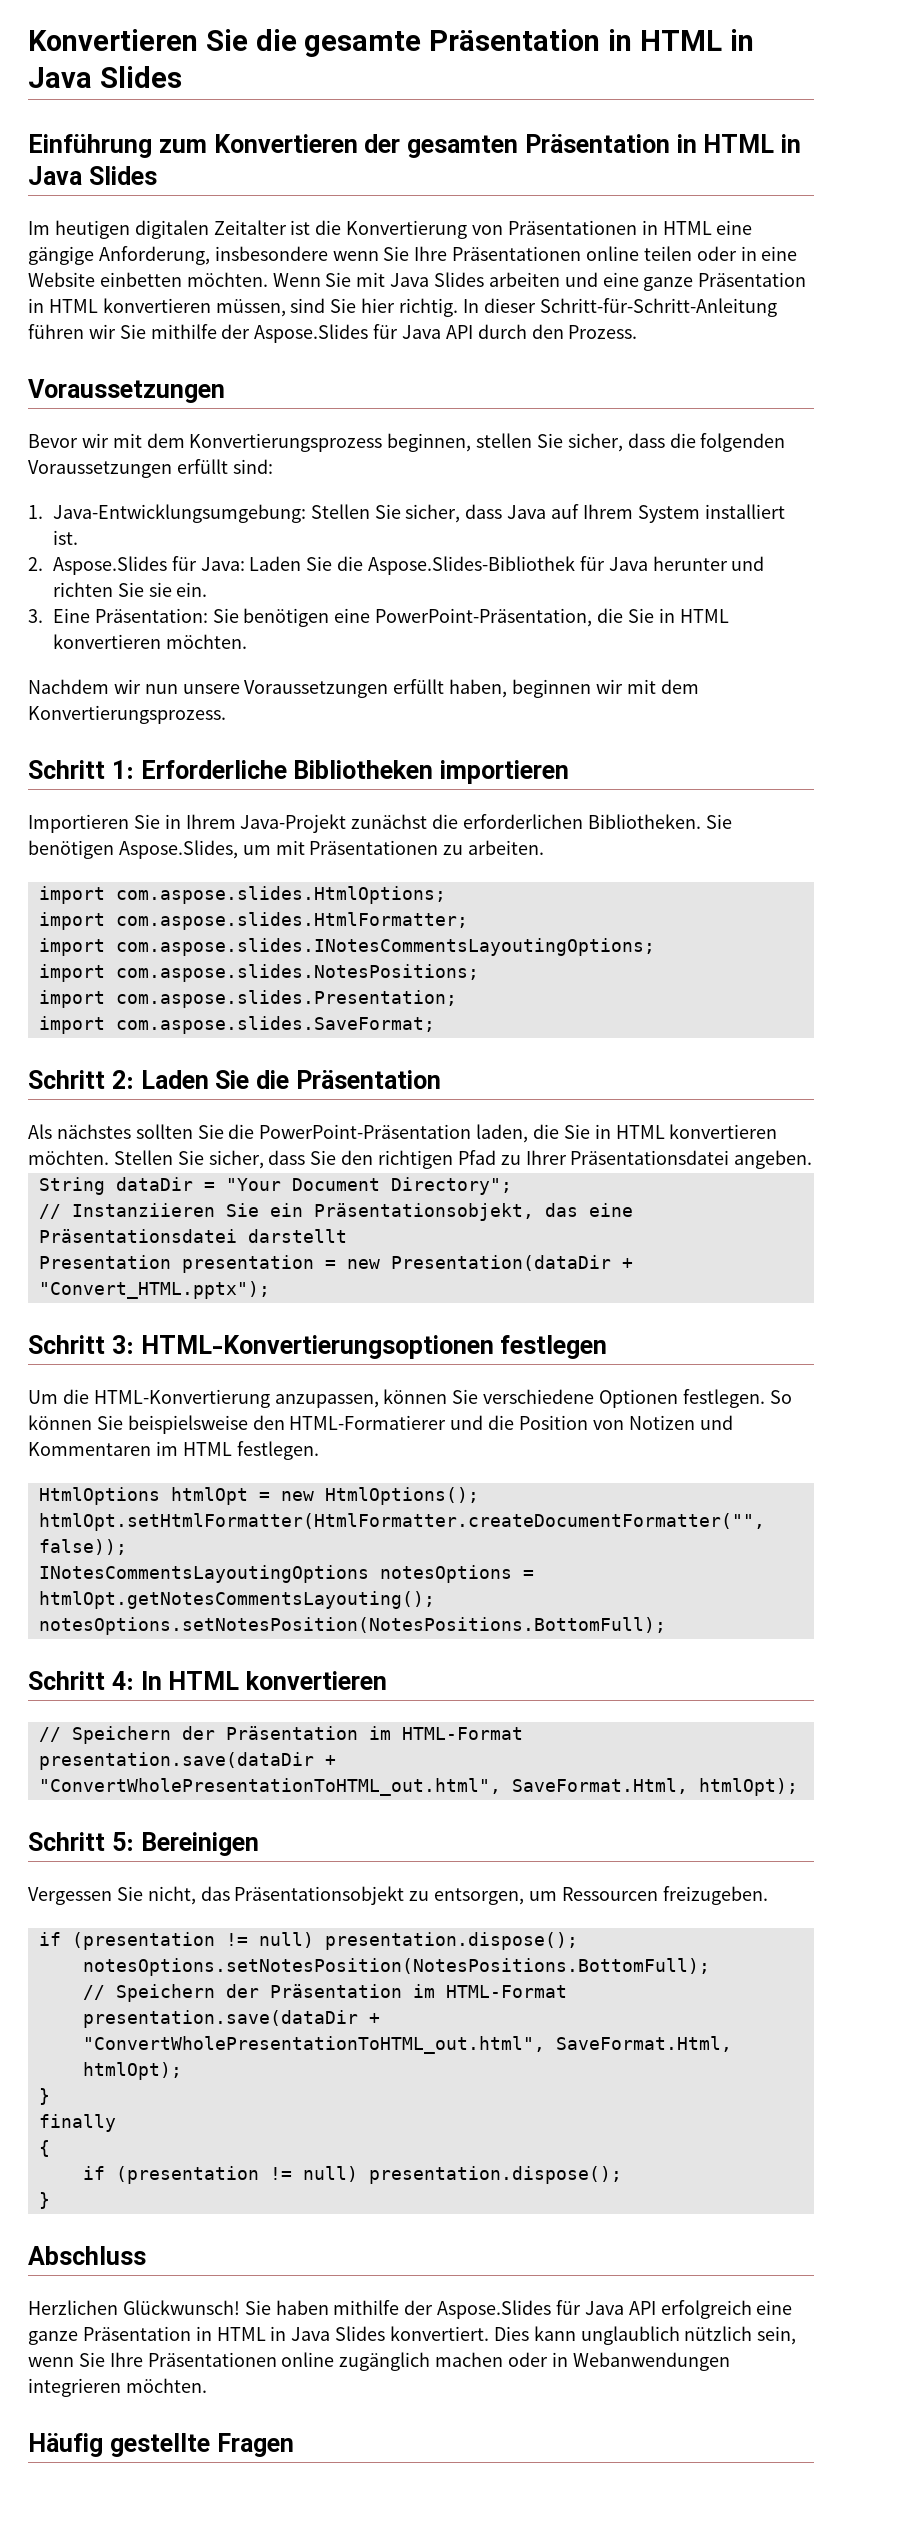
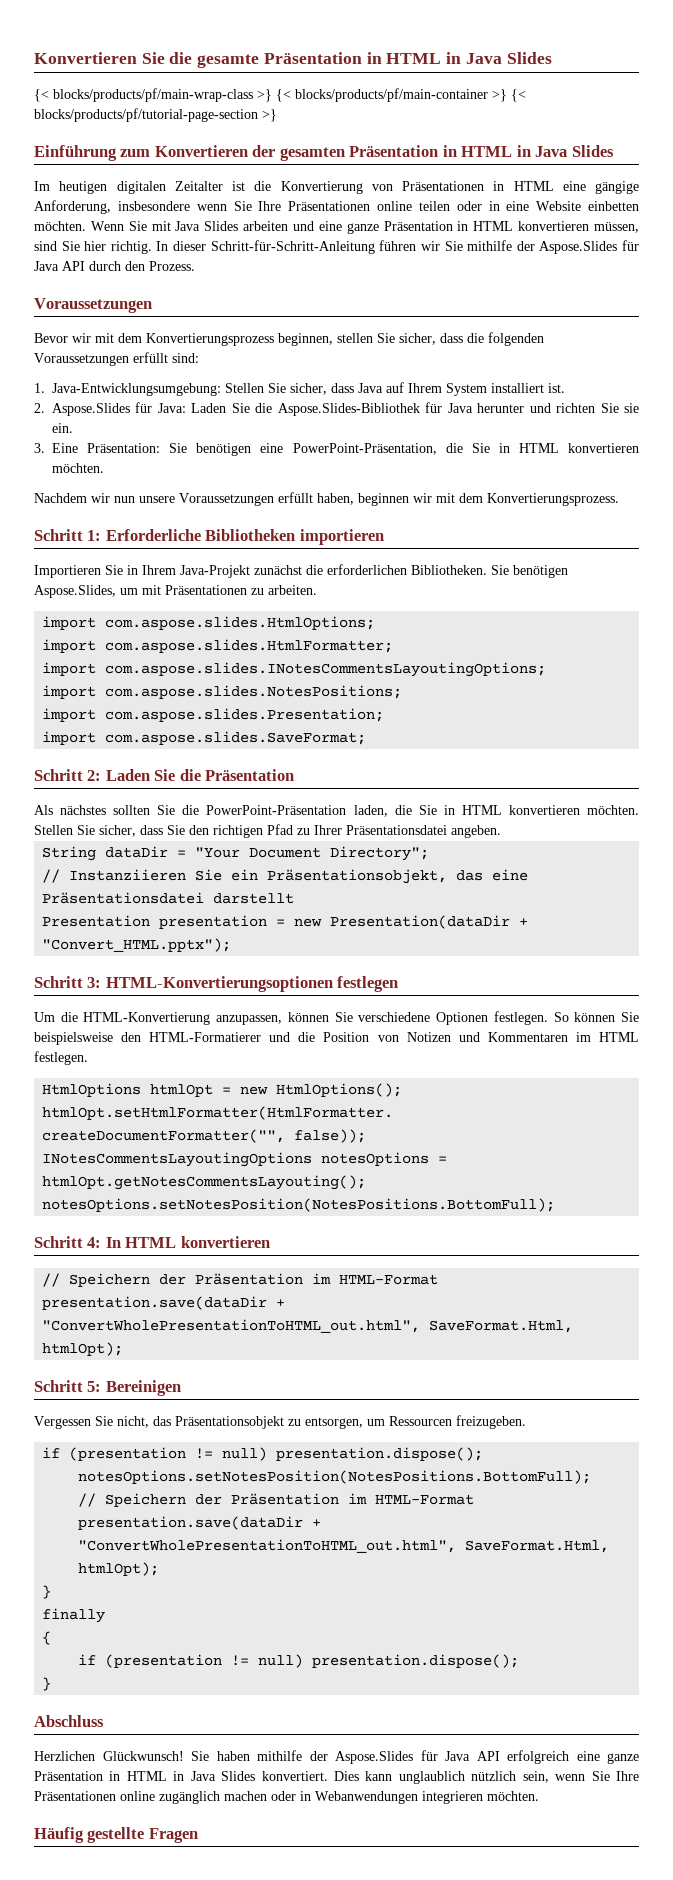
(182, 77) none -> [34,88,526,102] [34,108,277,122] // {< blocks/products/pf/main-wrap-class >} {< blocks/products/pf/main-container >} {< blocks/products/pf/tutorial-page-section >}

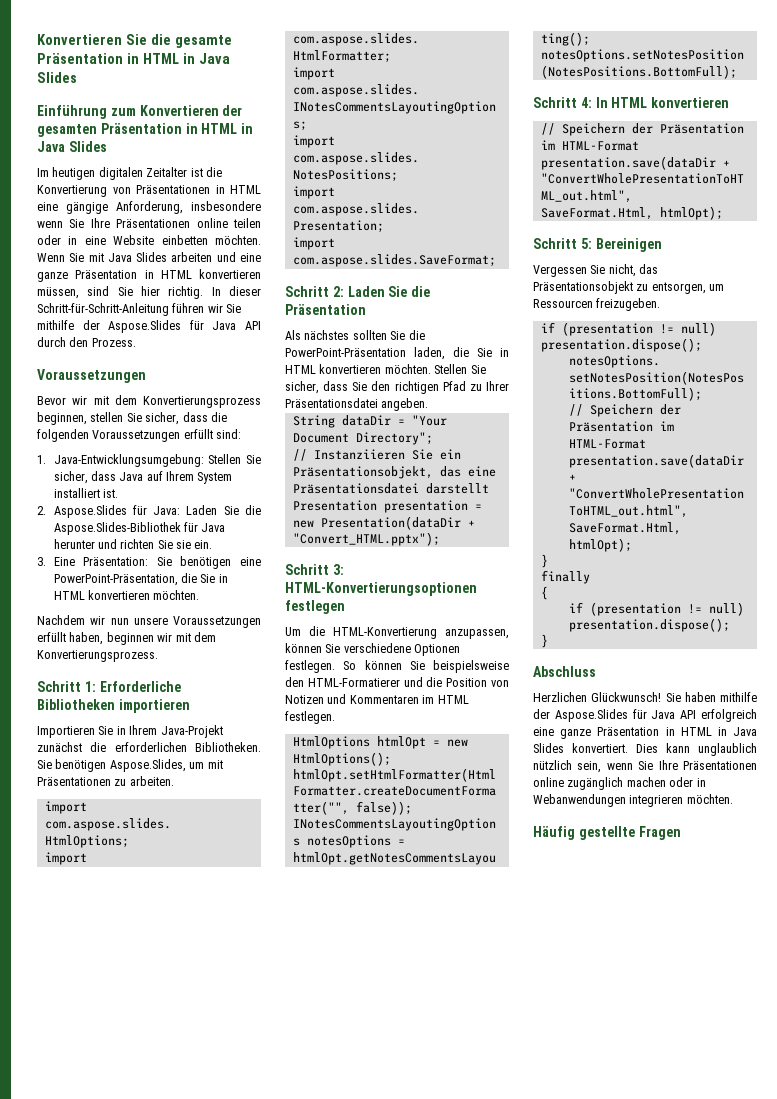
[34,88,526,102] [34,108,277,122] // {< blocks/products/pf/main-wrap-class >} {< blocks/products/pf/main-container >} {< blocks/products/pf/tutorial-page-section >} -> (77, 77) none

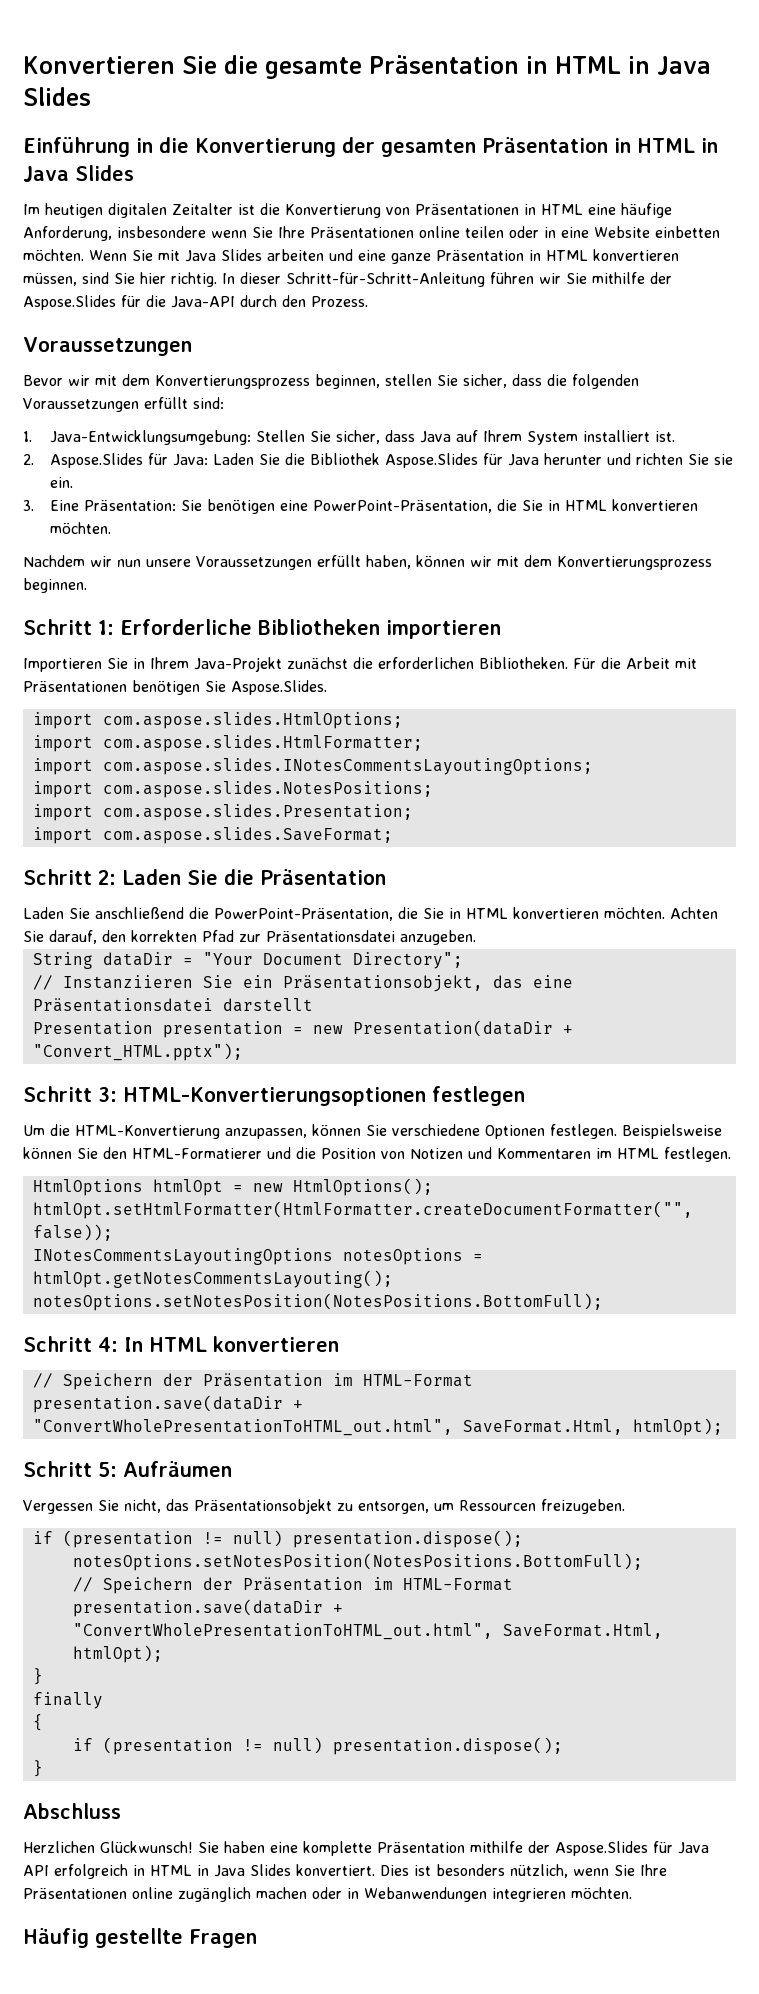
[110,105,219,116] zum Konvertieren -> [136,137,336,157] in die Konvertierung
[66,202,108,214] gängige -> [621,203,672,218] häufige
[212,321,261,330] Java API -> [146,295,235,308] die Java-API
[53,522,181,535] Aspose.Slides-Bibliothek -> [310,453,479,468] Bibliothek Aspose.Slides
[106,632,216,645] [37,650,158,662] beginnen wir mit dem Konvertierungsprozess. -> [416,555,712,570] [23,578,87,593] können wir mit dem Konvertierungsprozess beginnen.
[37,759,223,772] [37,776,174,786] Sie benötigen Aspose.Slides, um mit Präsentationen zu arbeiten. -> [573,657,697,669] [23,680,327,695] Für die Arbeit mit Präsentationen benötigen Sie Aspose.Slides.
[285,330,425,340] [285,347,509,360] [285,364,486,374] [285,381,509,394] [285,398,429,411] Als nächstes sollten Sie die PowerPoint-Präsentation laden, die Sie in HTML konvertieren möchten. Stellen Sie sicher, dass Sie den richtigen Pfad zu Ihrer Präsentationsdatei angeben. -> [23,907,718,921] [23,930,476,945] Laden Sie anschließend die PowerPoint-Präsentation, die Sie in HTML konvertieren möchten. Achten Sie darauf, den korrekten Pfad zur Präsentationsdatei anzugeben.
[343,660,509,673] So können Sie beispielsweise -> [622,1124,722,1139] [23,1147,98,1159] Beispielsweise können Sie
[595,238,662,252] Bereinigen -> [123,1461,232,1477] Aufräumen
(716, 697) none -> [270,1841,465,1856] eine komplette Präsentation
[533,727,660,739] eine ganze Präsentation -> (128, 1871) none
[666,743,757,756] [533,760,602,773] kann unglaublich nützlich sein, -> [414,1864,568,1878] ist besonders nützlich,

